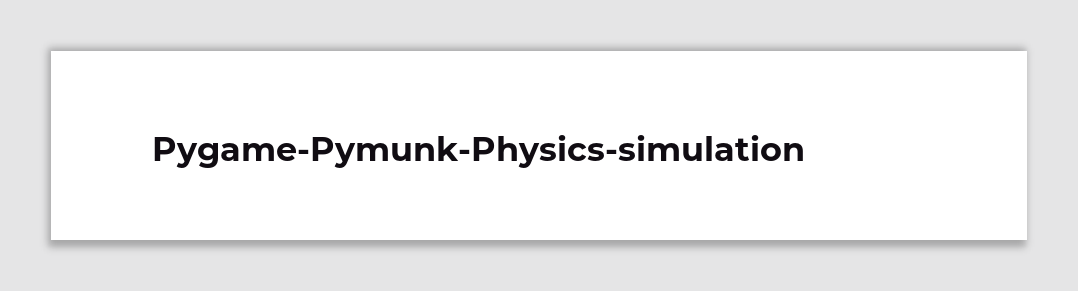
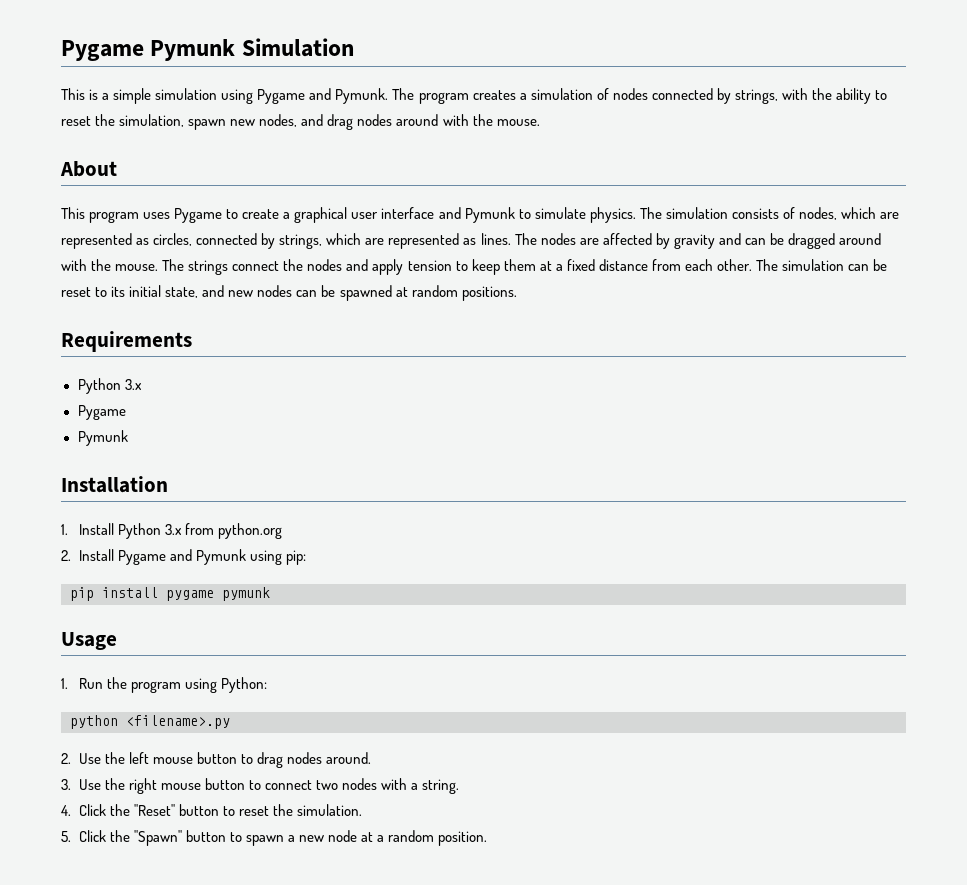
[152,135,805,168] Pygame-Pymunk-Physics-simulation -> [61,38,354,61] [61,88,888,104] [61,114,540,130] [60,161,117,177] [61,207,900,223] [61,233,882,249] [61,259,888,275] [61,285,517,301] [61,331,192,352] [77,378,142,394] [77,405,126,420] [77,430,128,446] [61,476,168,493] [61,523,282,539] [61,549,306,565] [70,587,270,601] [61,632,117,650] [61,677,267,693] [70,715,230,729] [61,752,372,768] [61,778,460,794] [61,804,363,816] [61,830,488,846] Pygame Pymunk Simulation // This is a simple simulation using Pygame and Pymunk. The program creates a simulation of nodes connected by strings, with the ability to reset the simulation, spawn new nodes, and drag nodes around with the mouse. // About // This program uses Pygame to create a graphical user interface and Pymunk to simulate physics. The simulation consists of nodes, which are represented as circles, connected by strings, which are represented as lines. The nodes are affected by gravity and can be dragged around with the mouse. The strings connect the nodes and apply tension to keep them at a fixed distance from each other. The simulation can be reset to its initial state, and new nodes can be spawned at random positions. // Requirements // Python 3.x // Pygame // Pymunk // Installation // 1. Install Python 3.x from python.org // 2. Install Pygame and Pymunk using pip: // pip install pygame pymunk // Usage // 1. Run the program using Python: // python <filename>.py // 2. Use the left mouse button to drag nodes around. // 3. Use the right mouse button to connect two nodes with a string. // 4. Click the "Reset" button to reset the simulation. // 5. Click the "Spawn" button to spawn a new node at a random position.

